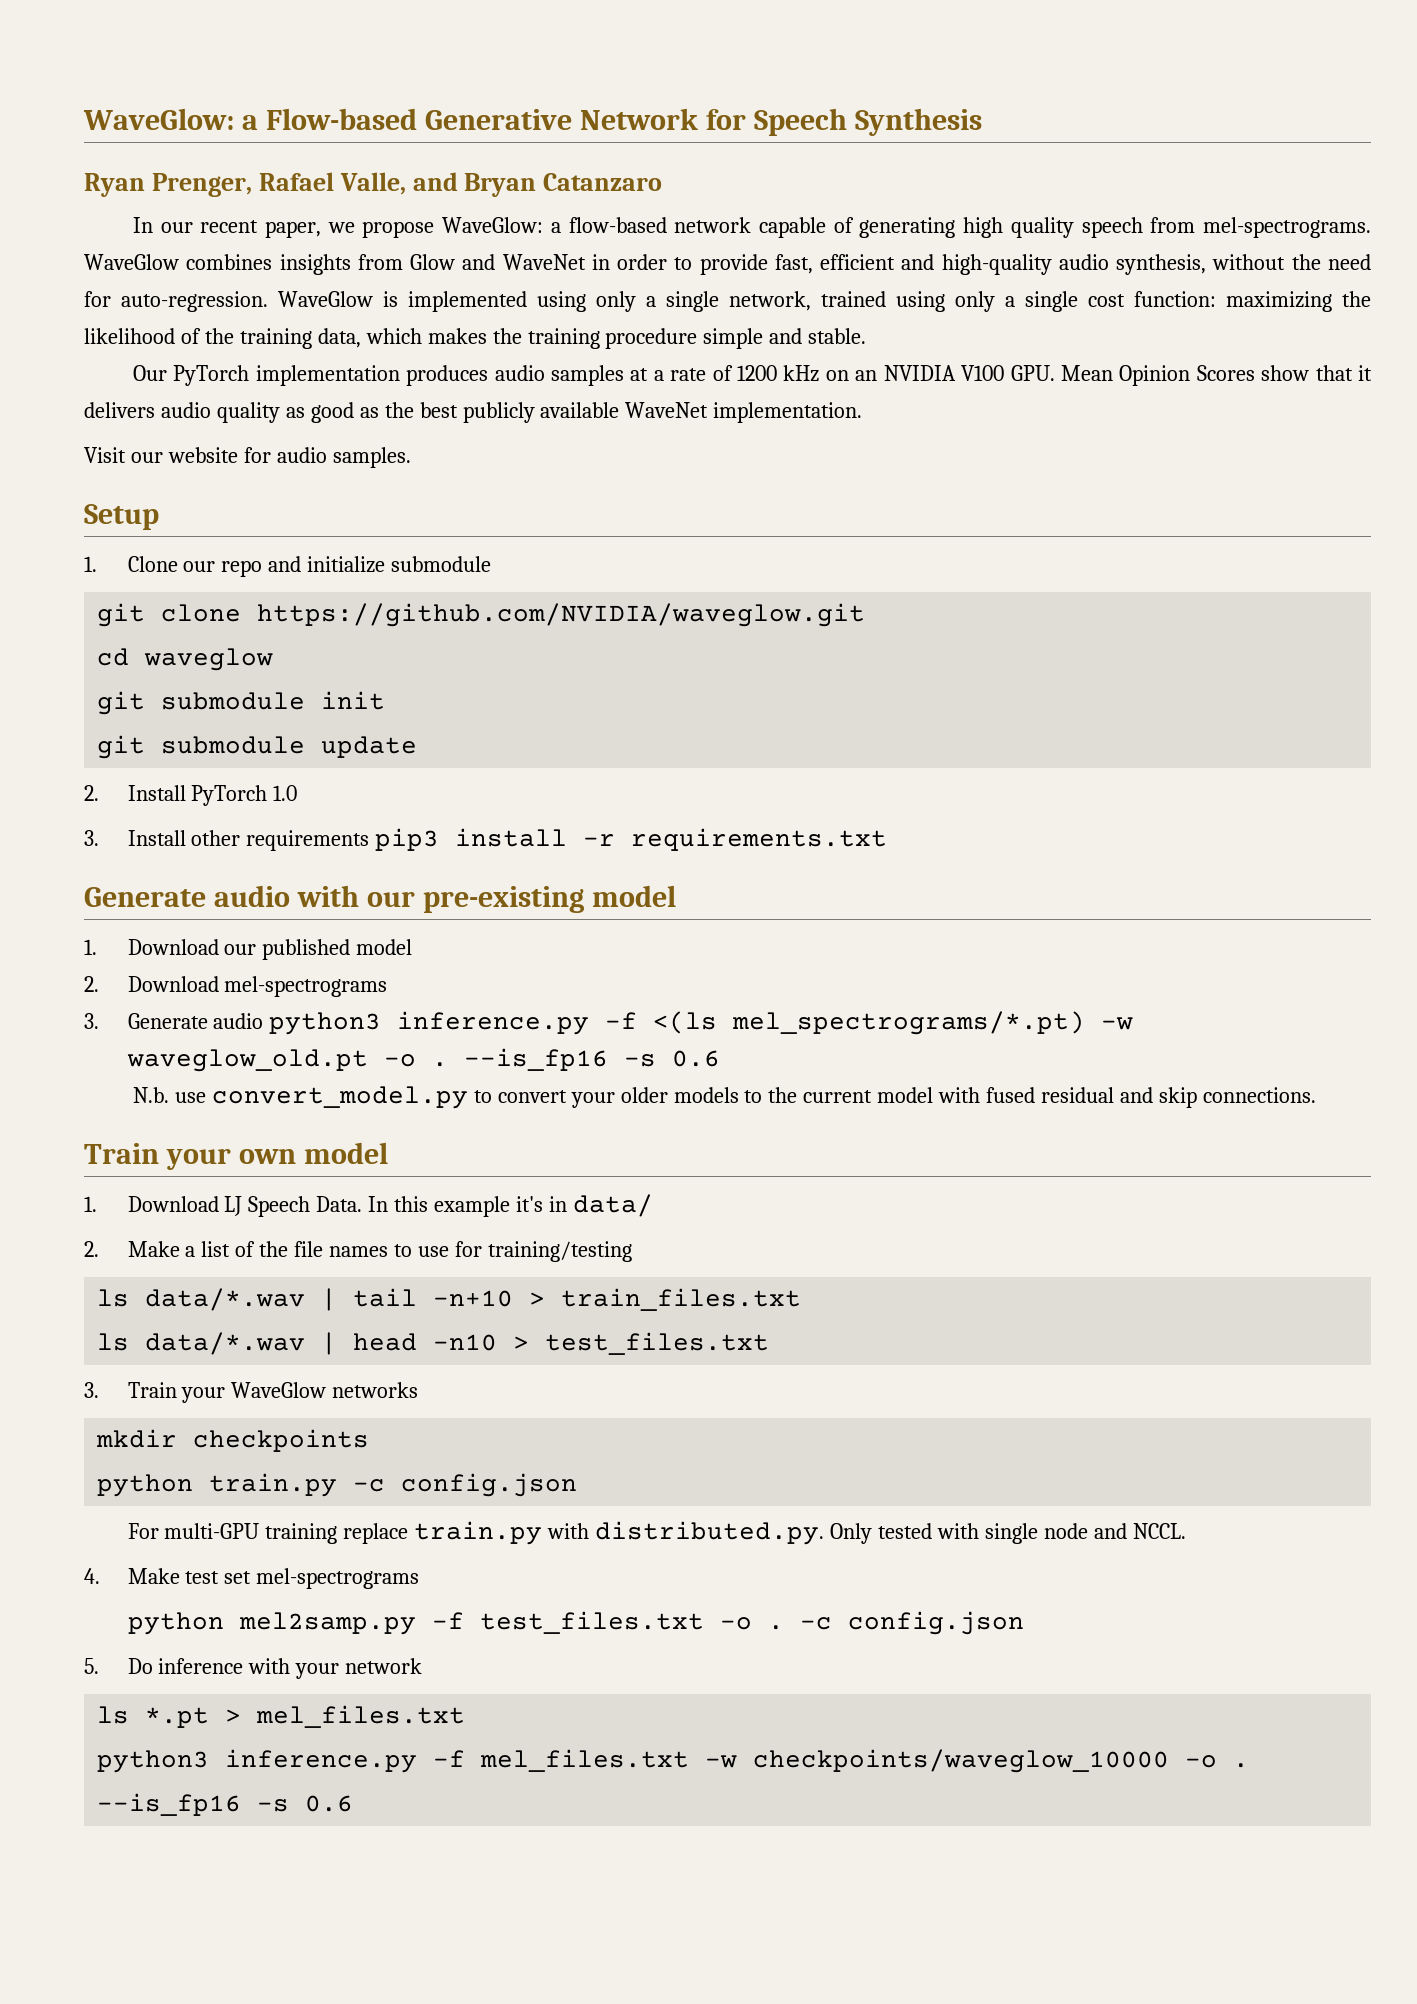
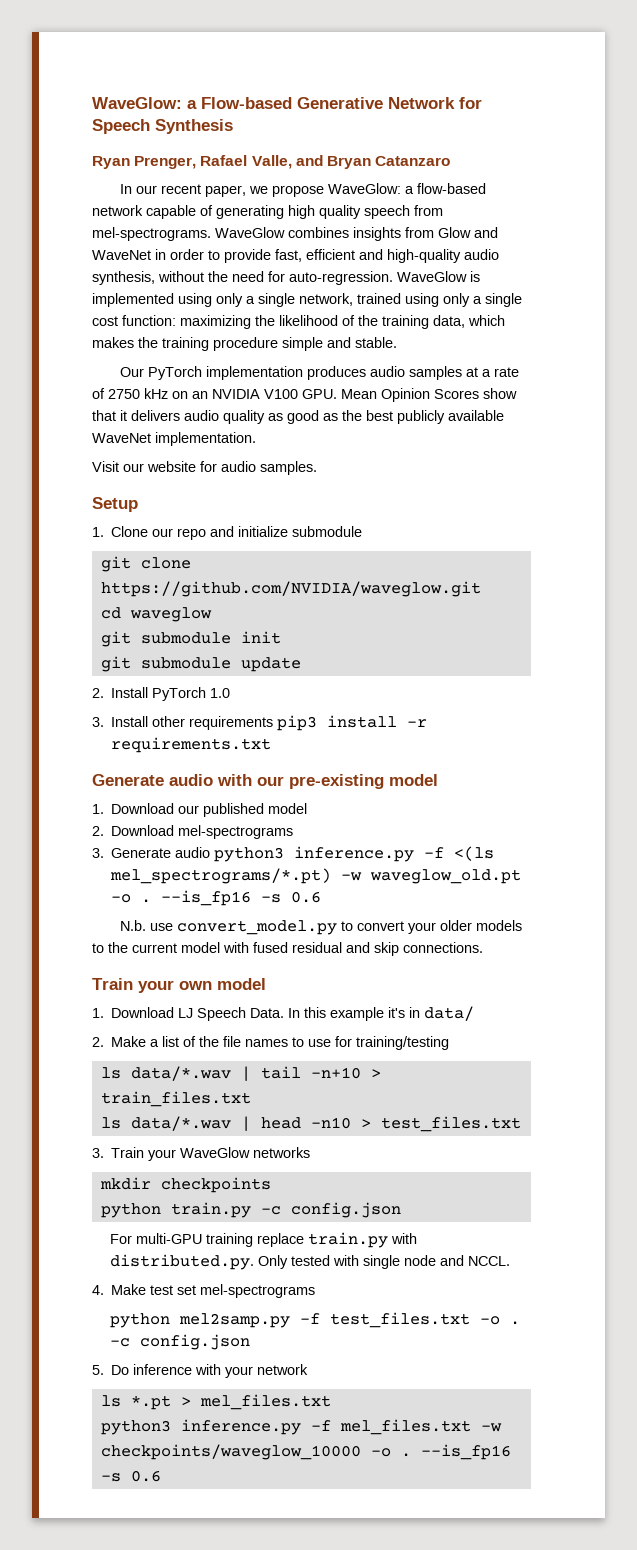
[737,365,778,381] 1200 -> [108,389,140,399] 2750

